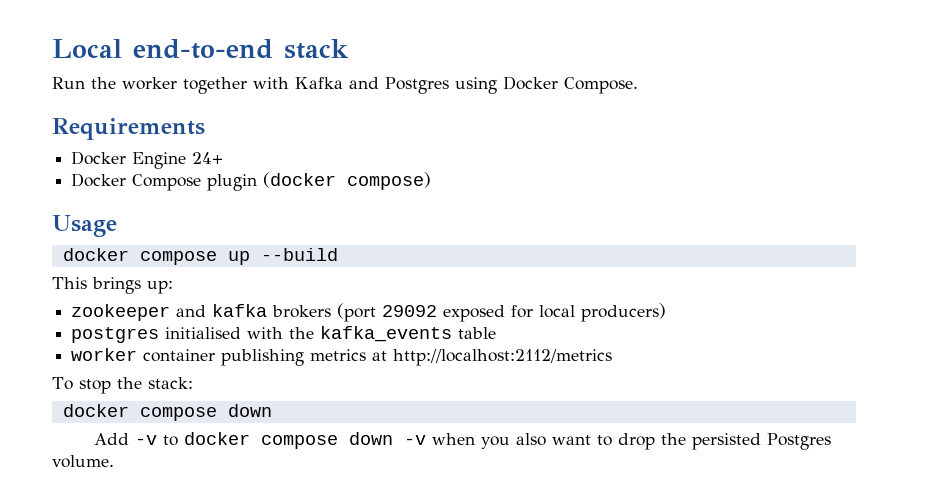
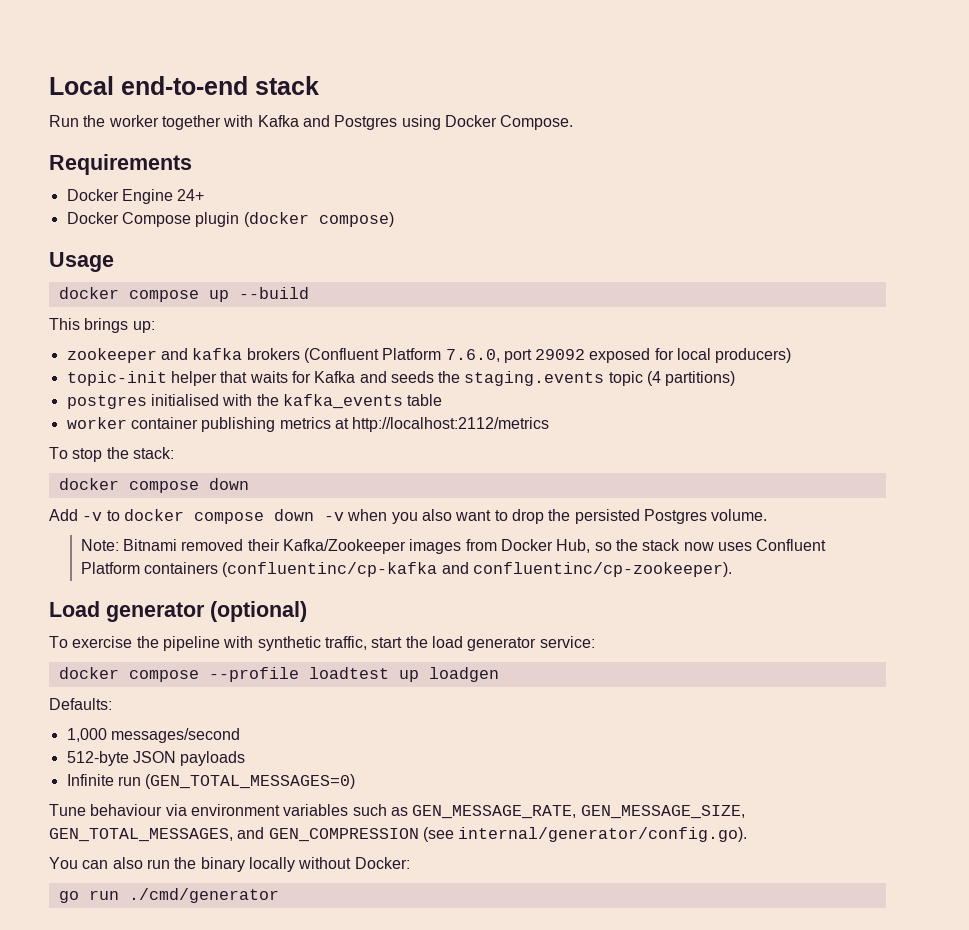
[337,303,377,322] (port -> [303,348,532,363] (Confluent Platform 7.6.0, port
(667, 312) none -> [66,371,736,386] // topic-init helper that waits for Kafka and seeds the staging.events topic (4 partitions)
(114, 461) none -> [80,539,827,554] [80,562,733,577] [49,601,307,622] [49,636,595,651] [58,667,499,682] [49,698,112,710] [66,728,240,743] [66,751,246,766] [66,774,356,789] [49,804,745,819] [49,827,748,842] [49,857,410,872] [58,888,279,903] // Note: Bitnami removed their Kafka/Zookeeper images from Docker Hub, so the stack now uses Confluent Platform containers (confluentinc/cp-kafka and confluentinc/cp-zookeeper). // Load generator (optional) // To exercise the pipeline with synthetic traffic, start the load generator service: // docker compose --profile loadtest up loadgen // Defaults: // 1,000 messages/second // 512-byte JSON payloads // Infinite run (GEN_TOTAL_MESSAGES=0) // Tune behaviour via environment variables such as GEN_MESSAGE_RATE, GEN_MESSAGE_SIZE, GEN_TOTAL_MESSAGES, and GEN_COMPRESSION (see internal/generator/config.go). // You can also run the binary locally without Docker: // go run ./cmd/generator

